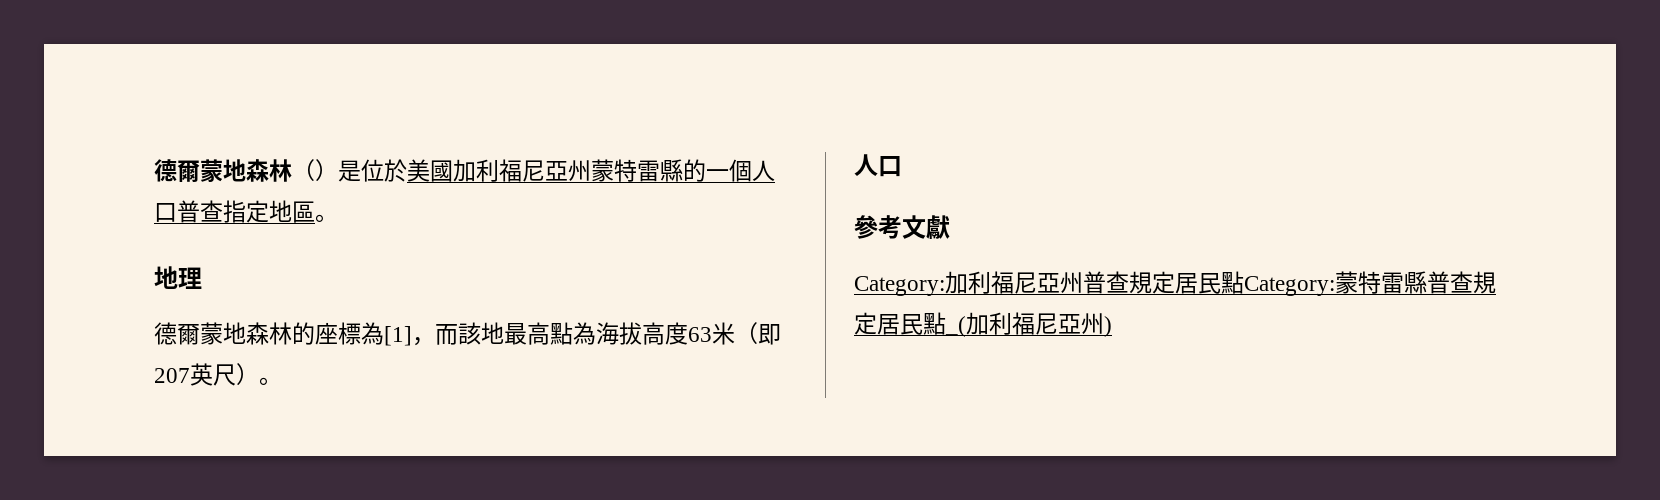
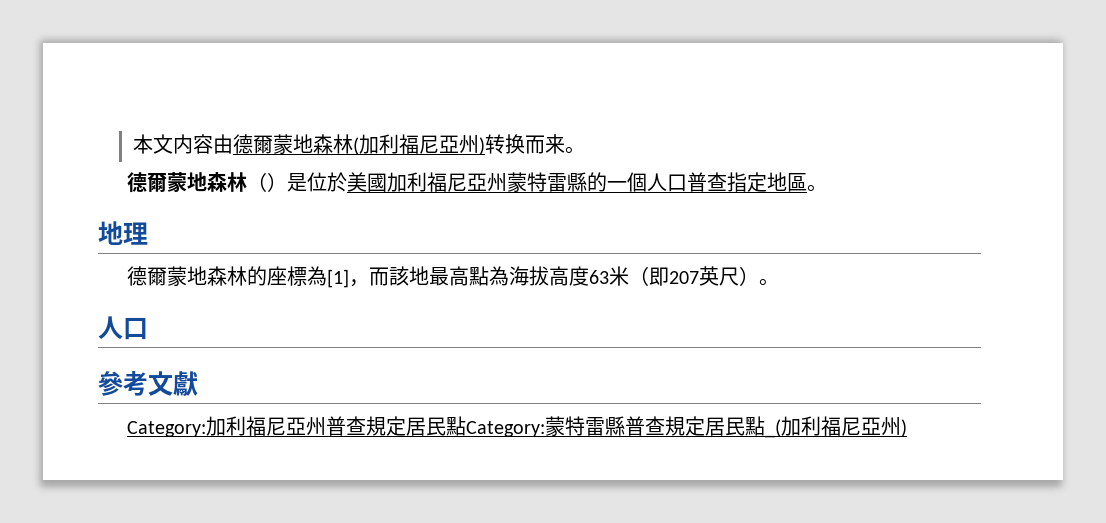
(154, 170) none -> [132,134,585,155] 本文内容由德爾蒙地森林(加利福尼亞州)转换而来。 //

